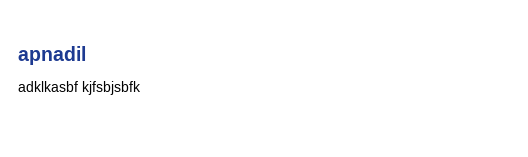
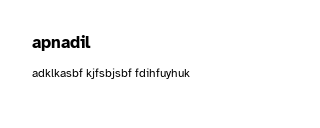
[82,81,141,95] kjfsbjsbfk -> [86,68,191,79] kjfsbjsbf fdihfuyhuk

